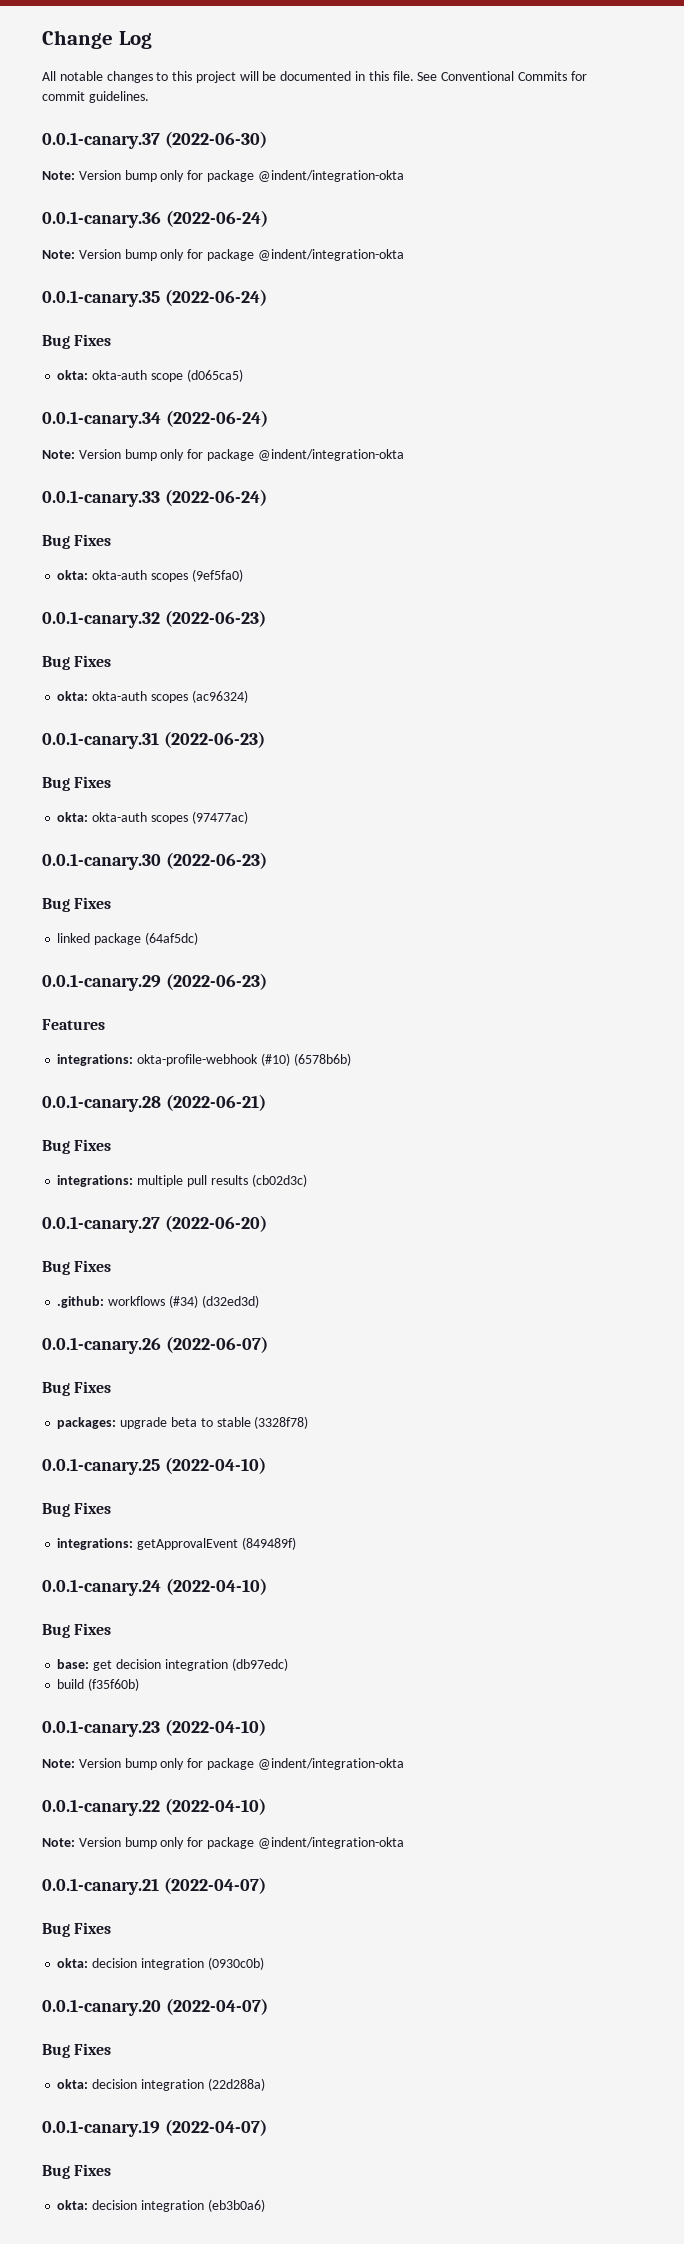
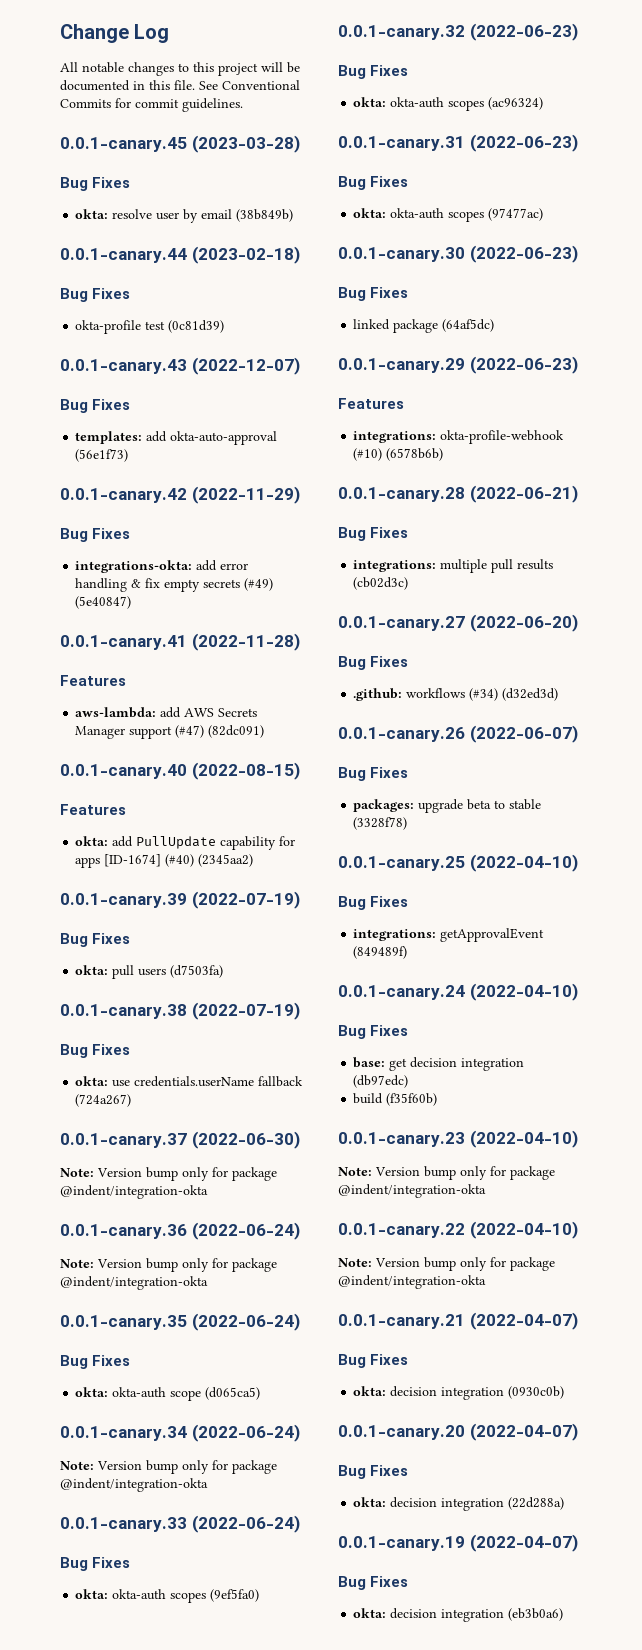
(149, 97) none -> [60,135,300,153] [60,177,131,191] [75,209,294,223] [60,246,300,264] [60,288,131,302] [75,320,225,334] [60,357,300,375] [60,399,131,413] [75,431,278,445] [75,449,129,462] [60,486,300,504] [60,528,131,542] [75,560,249,573] [75,578,274,592] [75,596,132,609] [60,633,300,651] [60,675,126,686] [75,707,258,718] [75,725,265,739] [60,762,300,780] [60,804,126,815] [75,836,296,850] [75,854,254,868] [60,891,300,909] [60,933,131,947] [75,965,224,979] [60,1002,300,1020] [60,1044,131,1058] [75,1076,304,1087] [75,1094,132,1107] // 0.0.1-canary.45 (2023-03-28) // Bug Fixes // okta: resolve user by email (38b849b) // 0.0.1-canary.44 (2023-02-18) // Bug Fixes // okta-profile test (0c81d39) // 0.0.1-canary.43 (2022-12-07) // Bug Fixes // templates: add okta-auto-approval (56e1f73) // 0.0.1-canary.42 (2022-11-29) // Bug Fixes // integrations-okta: add error handling & fix empty secrets (#49) (5e40847) // 0.0.1-canary.41 (2022-11-28) // Features // aws-lambda: add AWS Secrets Manager support (#47) (82dc091) // 0.0.1-canary.40 (2022-08-15) // Features // okta: add PullUpdate capability for apps [ID-1674] (#40) (2345aa2) // 0.0.1-canary.39 (2022-07-19) // Bug Fixes // okta: pull users (d7503fa) // 0.0.1-canary.38 (2022-07-19) // Bug Fixes // okta: use credentials.userName fallback (724a267)

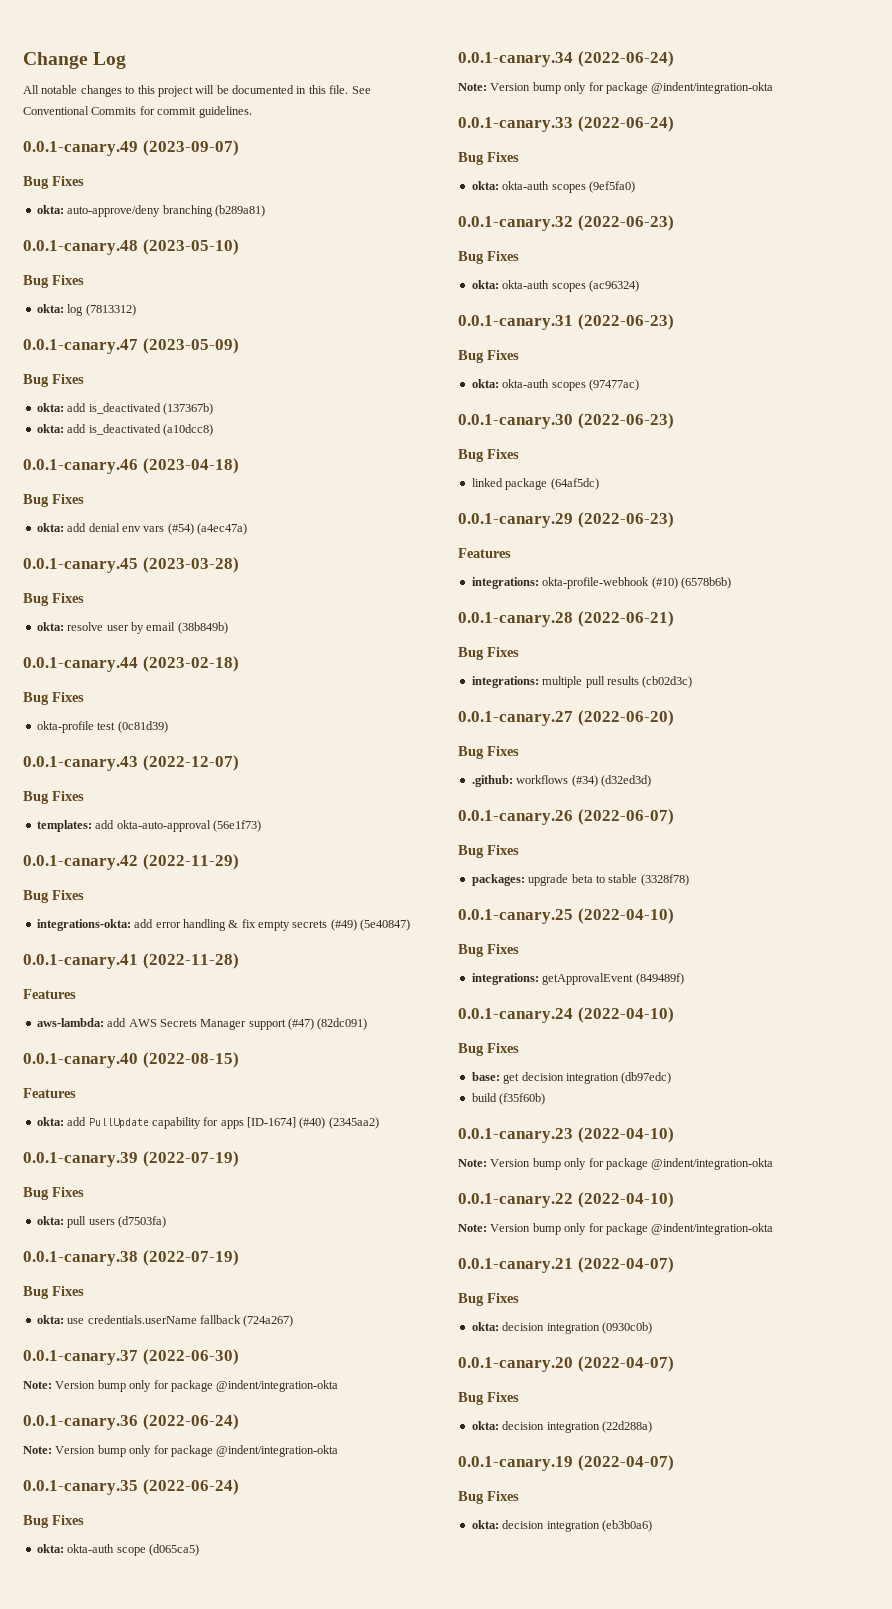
(243, 105) none -> [23,140,239,156] [23,176,84,189] [36,205,265,217] [23,239,239,255] [23,275,84,288] [36,304,136,316] [23,338,239,354] [23,374,84,387] [36,403,213,415] [36,424,213,436] [23,458,239,474] [23,494,84,507] [36,523,247,535] // 0.0.1-canary.49 (2023-09-07) // Bug Fixes // okta: auto-approve/deny branching (b289a81) // 0.0.1-canary.48 (2023-05-10) // Bug Fixes // okta: log (7813312) // 0.0.1-canary.47 (2023-05-09) // Bug Fixes // okta: add is_deactivated (137367b) // okta: add is_deactivated (a10dcc8) // 0.0.1-canary.46 (2023-04-18) // Bug Fixes // okta: add denial env vars (#54) (a4ec47a)

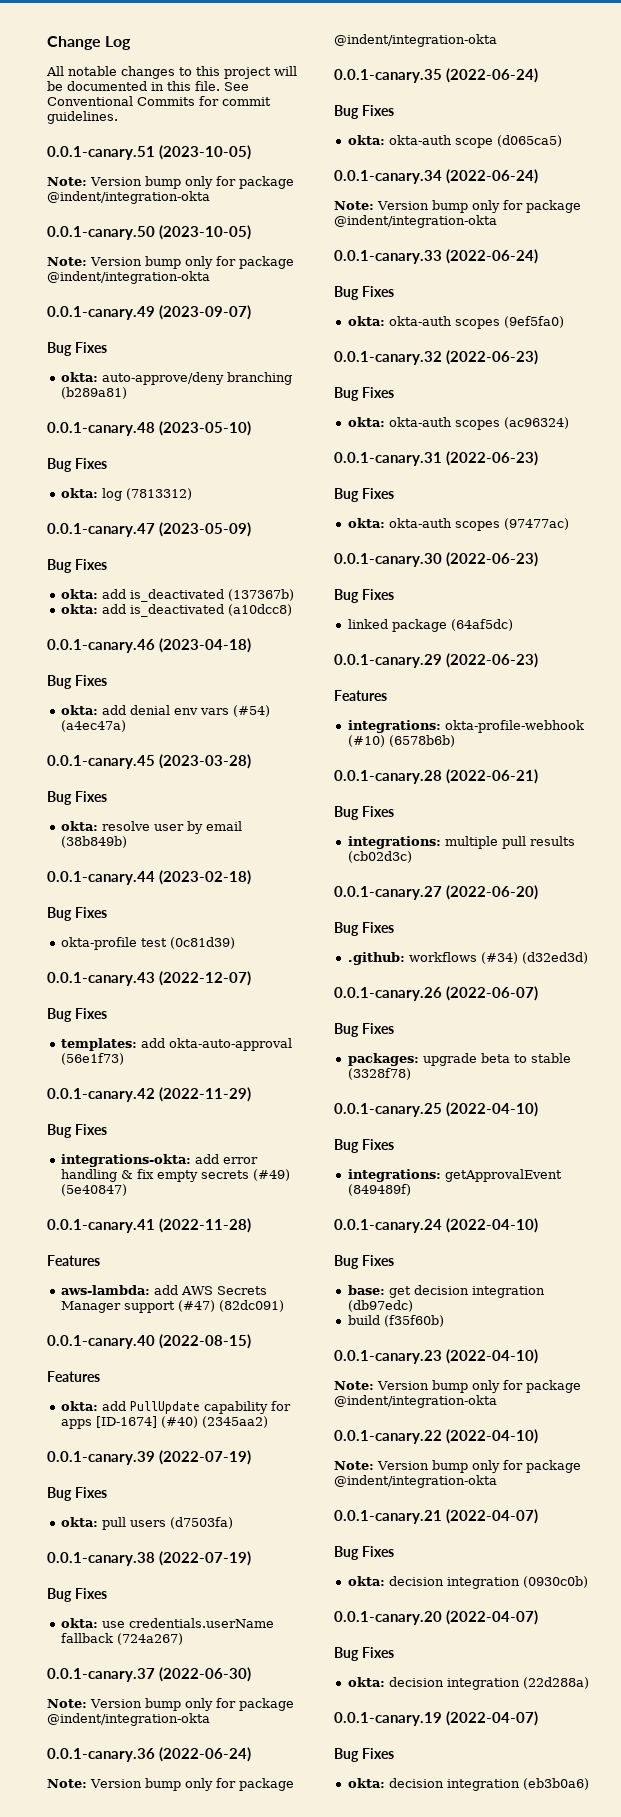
(252, 112) none -> [47,145,252,160] [47,176,294,189] [47,191,210,204] [47,225,252,240] [47,256,294,269] [47,271,210,284] // 0.0.1-canary.51 (2023-10-05) // Note: Version bump only for package @indent/integration-okta // 0.0.1-canary.50 (2023-10-05) // Note: Version bump only for package @indent/integration-okta

